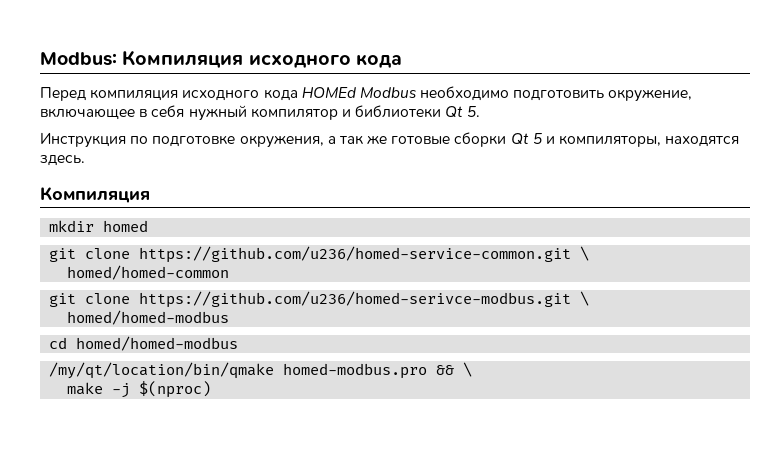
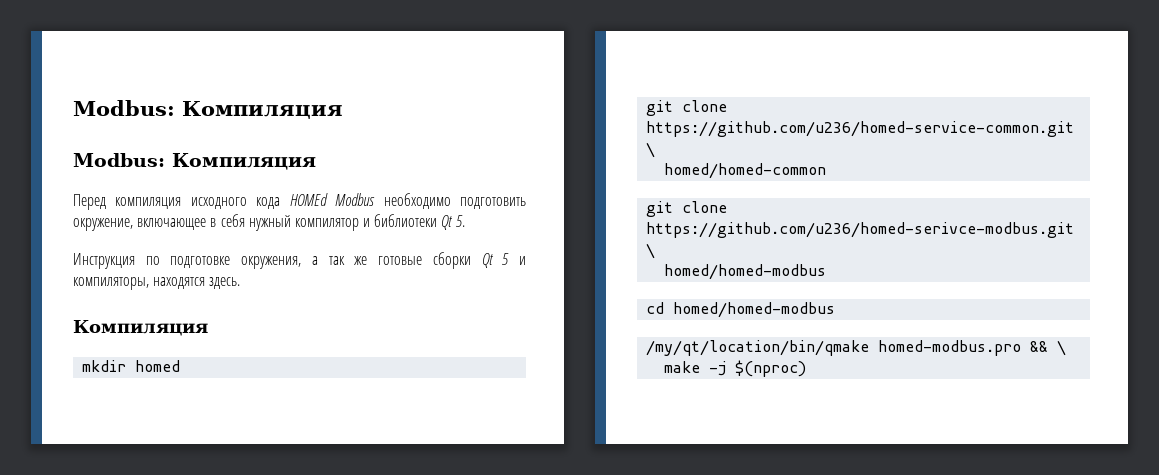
[40,50,402,68] Modbus: Компиляция исходного кода -> [73,100,343,119] [73,153,316,170] Modbus: Компиляция // Modbus: Компиляция

